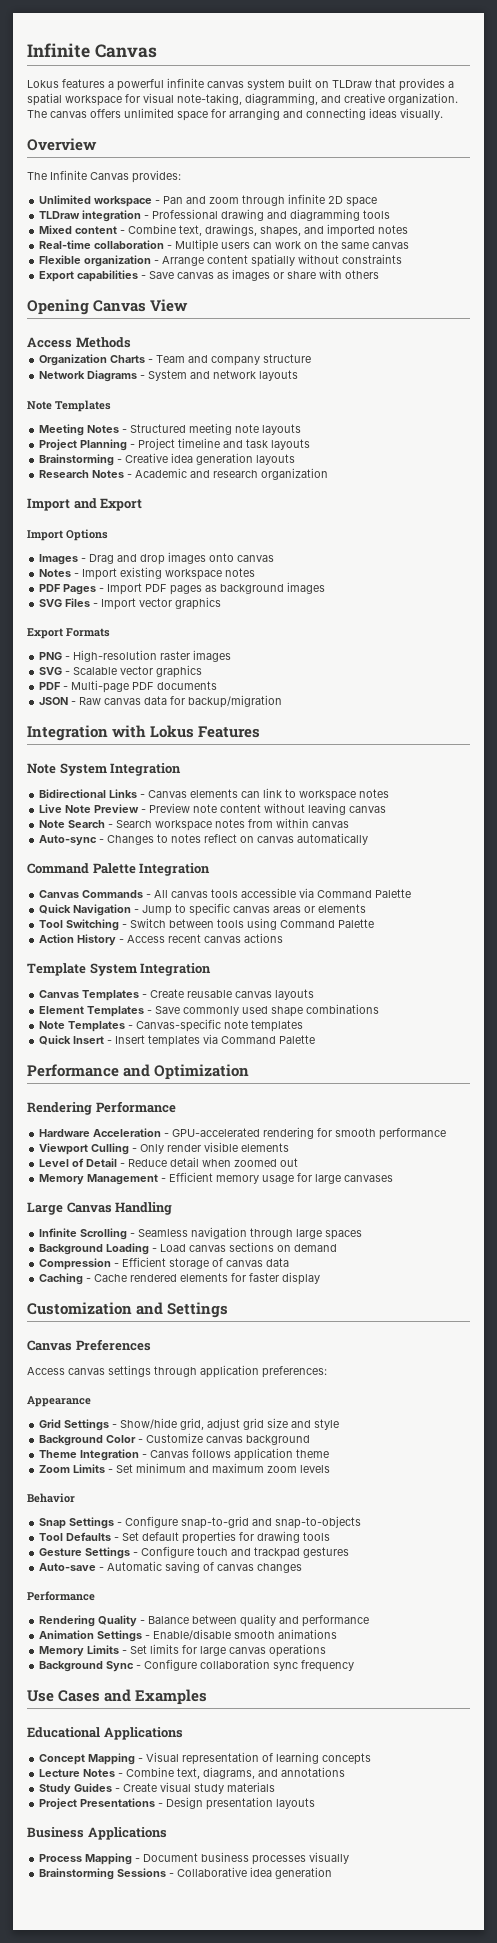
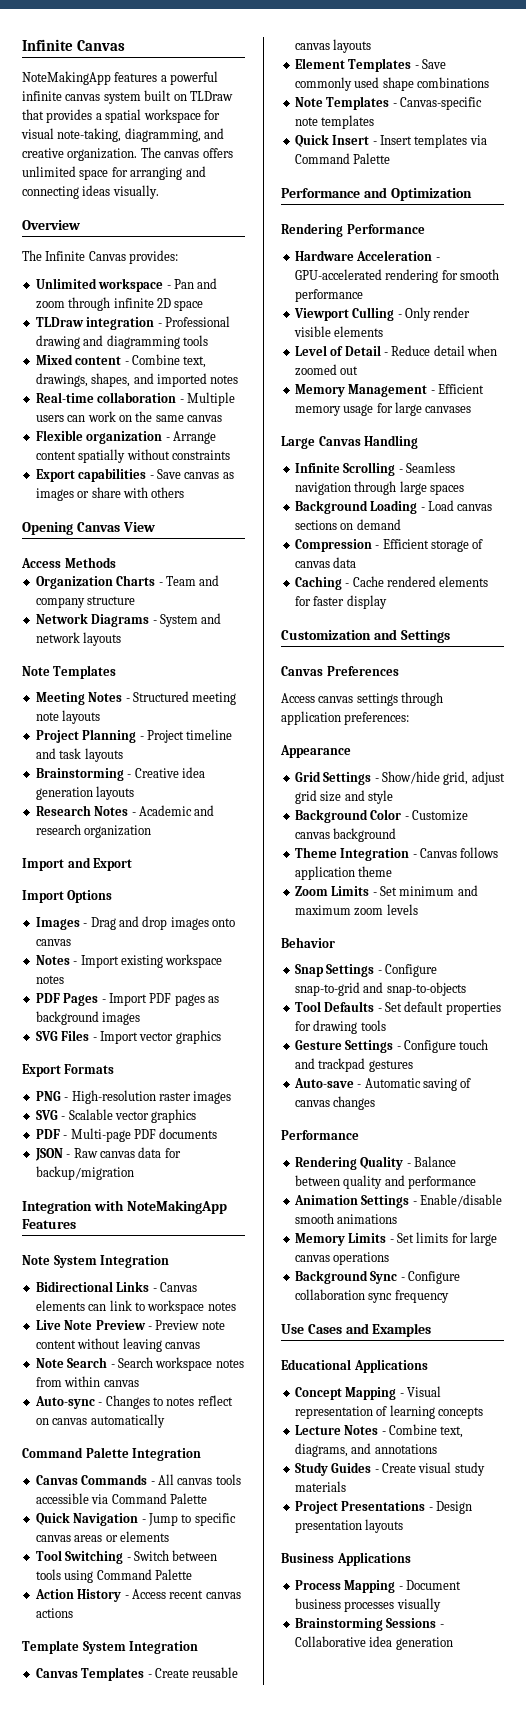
[27,80,59,88] Lokus -> [22,71,111,85] NoteMakingApp
[150,725,195,738] Lokus -> [126,1200,227,1214] NoteMakingApp

